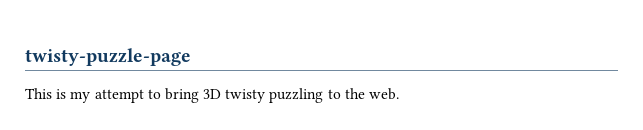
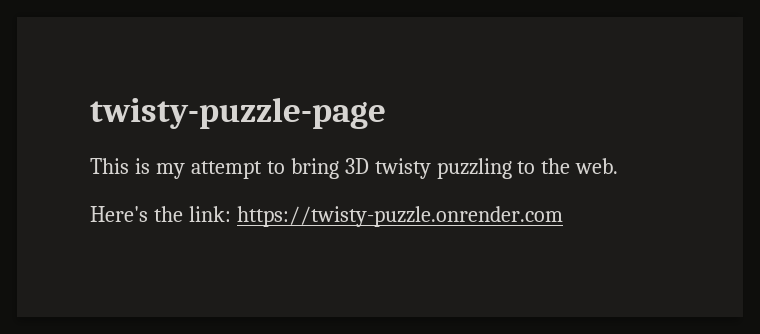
(400, 94) none -> [90,206,563,227] // Here's the link: https://twisty-puzzle.onrender.com

